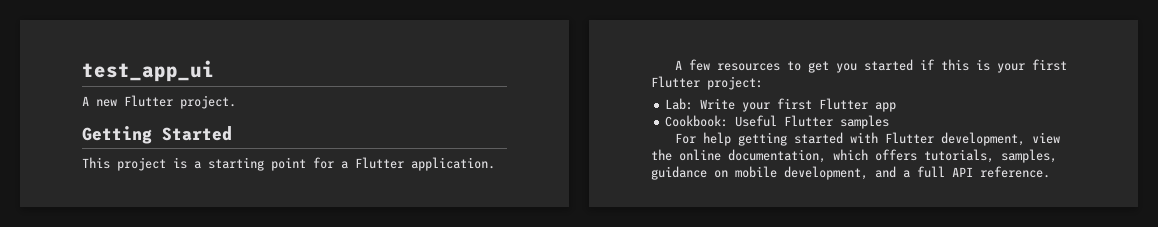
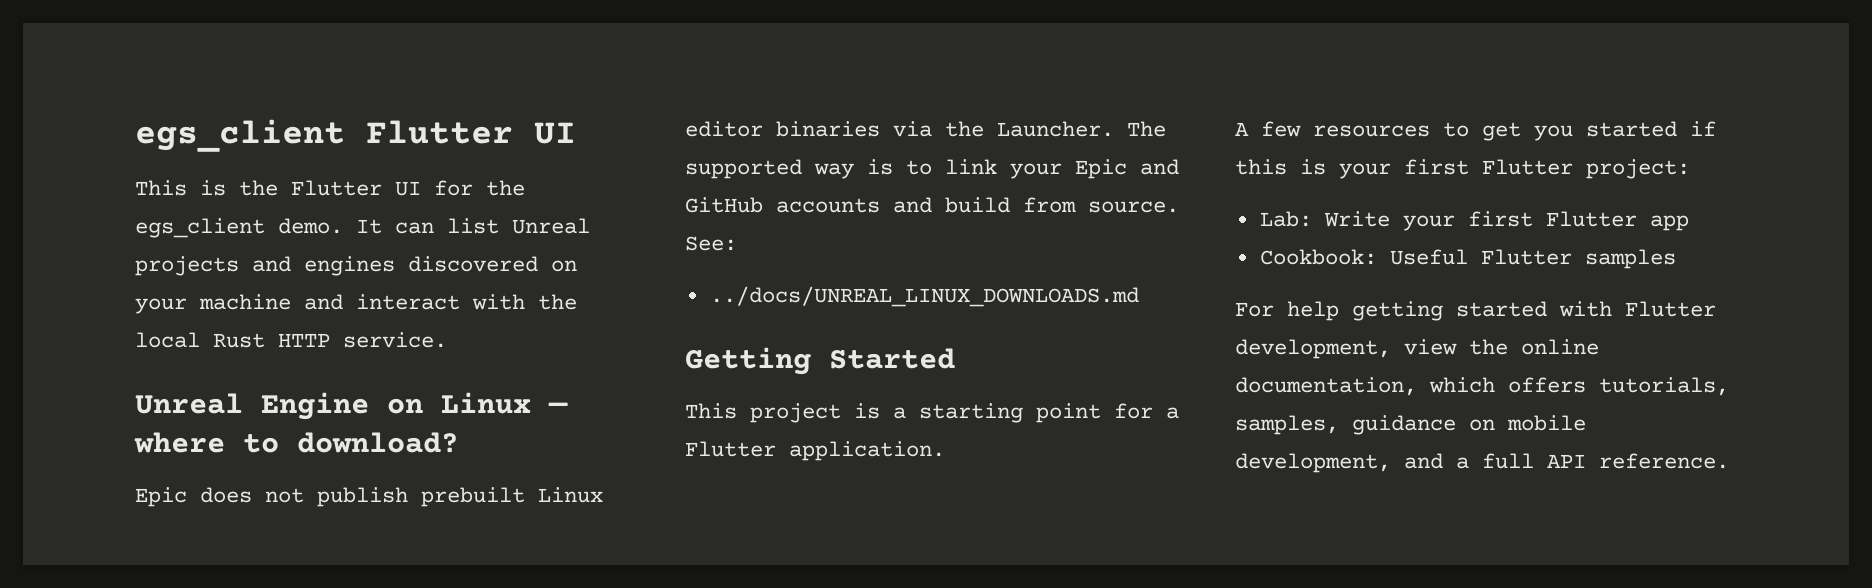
[82,60,214,82] [82,95,236,109] test_app_ui // A new Flutter project. -> [135,119,576,152] [135,180,525,196] [135,218,590,238] [135,256,577,276] [135,294,577,314] [135,332,447,348] [135,392,568,420] [134,432,459,453] [135,487,603,507] [685,121,1166,137] [685,159,1179,179] [685,197,1179,213] [685,236,737,251] [709,286,1139,307] egs_client Flutter UI // This is the Flutter UI for the egs_client demo. It can list Unreal projects and engines discovered on your machine and interact with the local Rust HTTP service. // Unreal Engine on Linux — where to download? // Epic does not publish prebuilt Linux editor binaries via the Launcher. The supported way is to link your Epic and GitHub accounts and build from source. See: // ../docs/UNREAL_LINUX_DOWNLOADS.md

